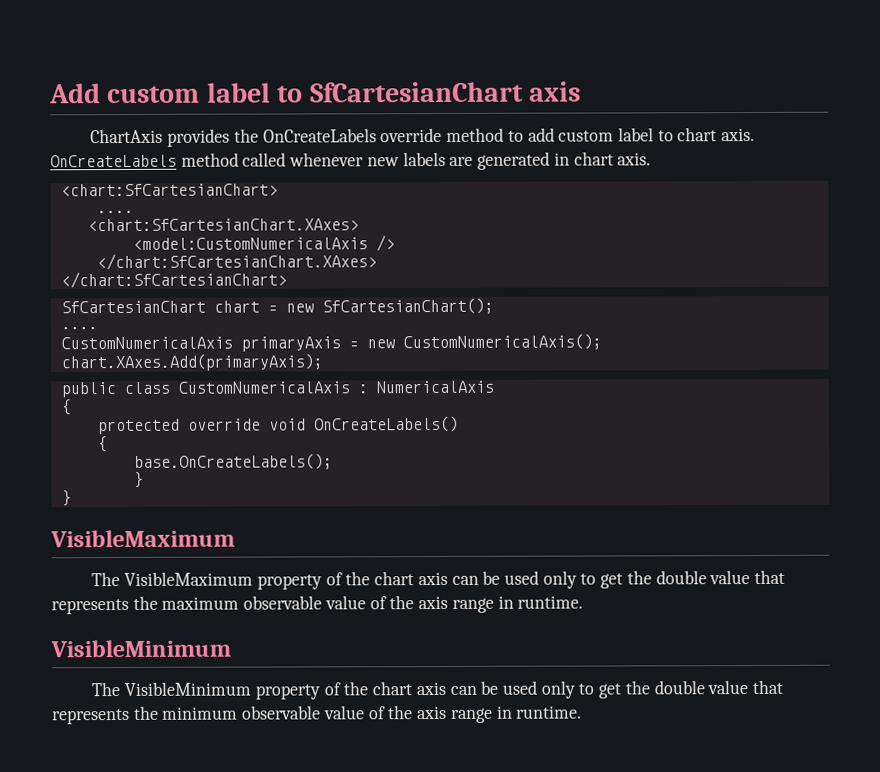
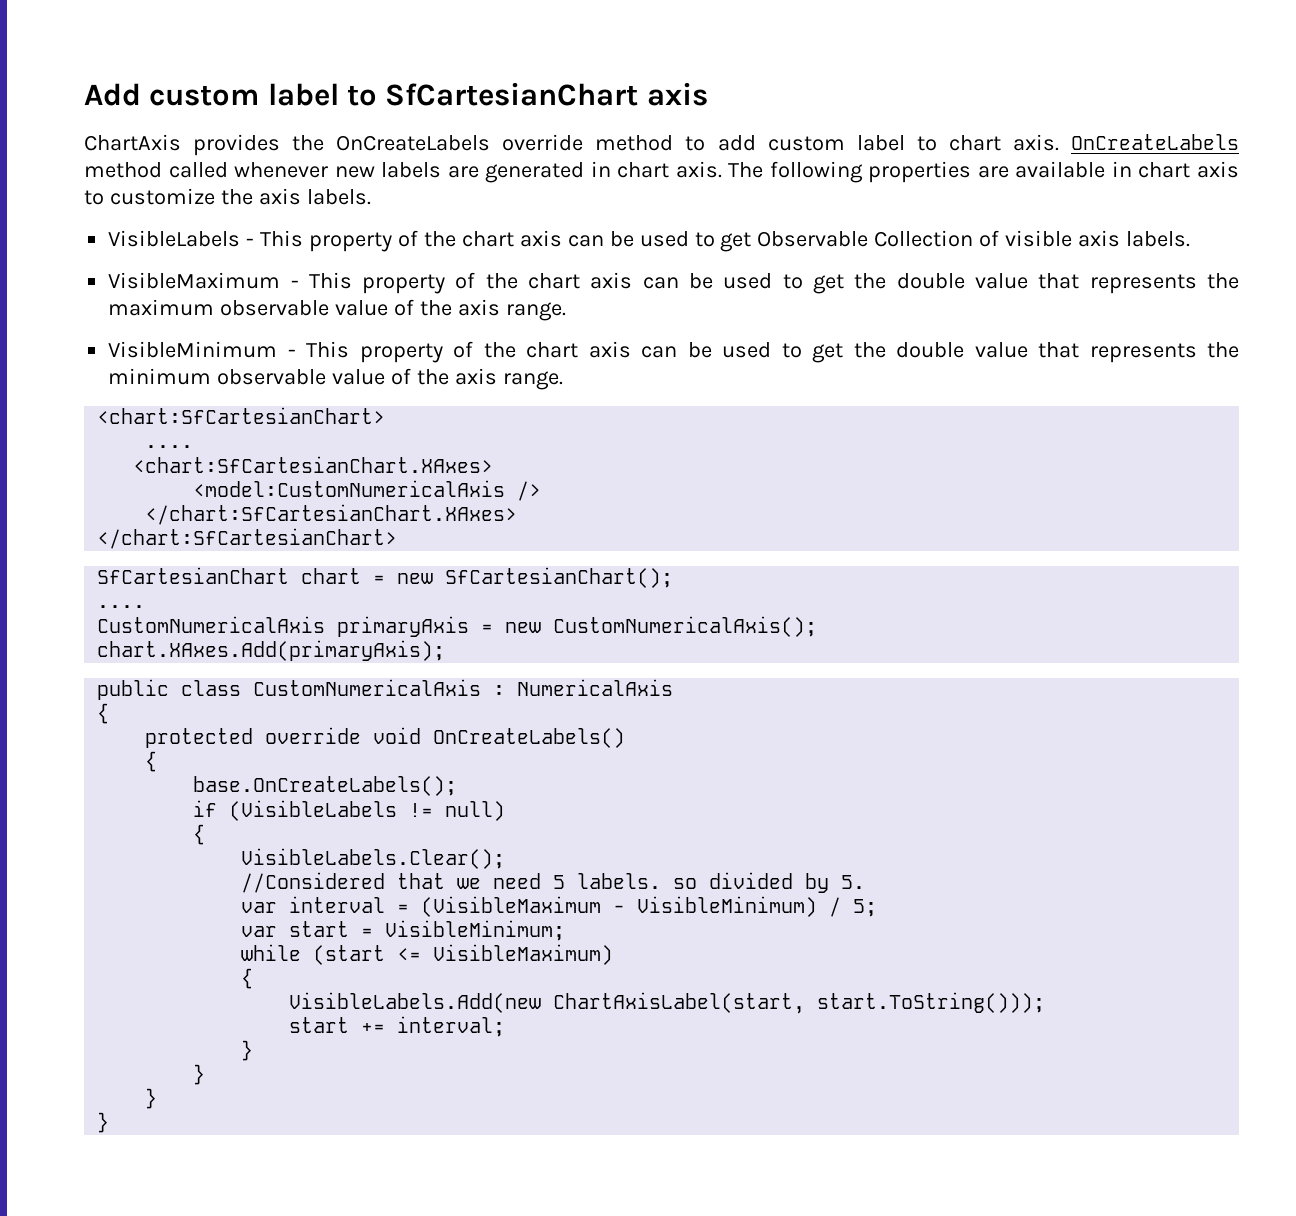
(652, 159) none -> [728,161,1239,183] [84,188,371,205] [108,230,1191,252] [108,272,1239,294] [108,299,566,321] [108,341,1240,363] [108,368,563,390] The following properties are available in chart axis to customize the axis labels. // VisibleLabels - This property of the chart axis can be used to get Observable Collection of visible axis labels. // VisibleMaximum - This property of the chart axis can be used to get the double value that represents the maximum observable value of the axis range. // VisibleMinimum - This property of the chart axis can be used to get the double value that represents the minimum observable value of the axis range.
[133,471,144,488] [61,490,72,507] [50,529,235,548] [91,569,786,590] [51,595,584,615] [50,639,231,658] [91,679,784,700] [52,705,583,725] } // } // VisibleMaximum // The VisibleMaximum property of the chart axis can be used only to get the double value that represents the maximum observable value of the axis range in runtime. // VisibleMinimum // The VisibleMinimum property of the chart axis can be used only to get the double value that represents the minimum observable value of the axis range in runtime. -> [193,800,506,821] [193,824,206,845] [241,848,506,869] [241,872,866,893] [241,896,878,917] [241,920,566,941] [241,944,614,965] [241,968,254,989] [289,992,1046,1014] [289,1016,506,1037] [241,1040,254,1061] [193,1064,206,1085] [145,1088,158,1109] [97,1112,110,1133] if (VisibleLabels != null) // { // VisibleLabels.Clear(); // //Considered that we need 5 labels. so divided by 5. // var interval = (VisibleMaximum - VisibleMinimum) / 5; // var start = VisibleMinimum; // while (start <= VisibleMaximum) // { // VisibleLabels.Add(new ChartAxisLabel(start, start.ToString())); // start += interval; // } // } // } // }

